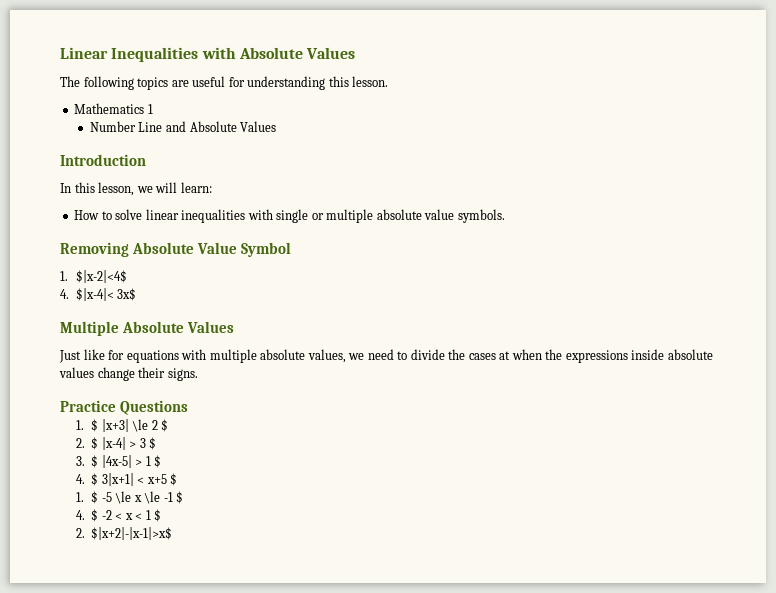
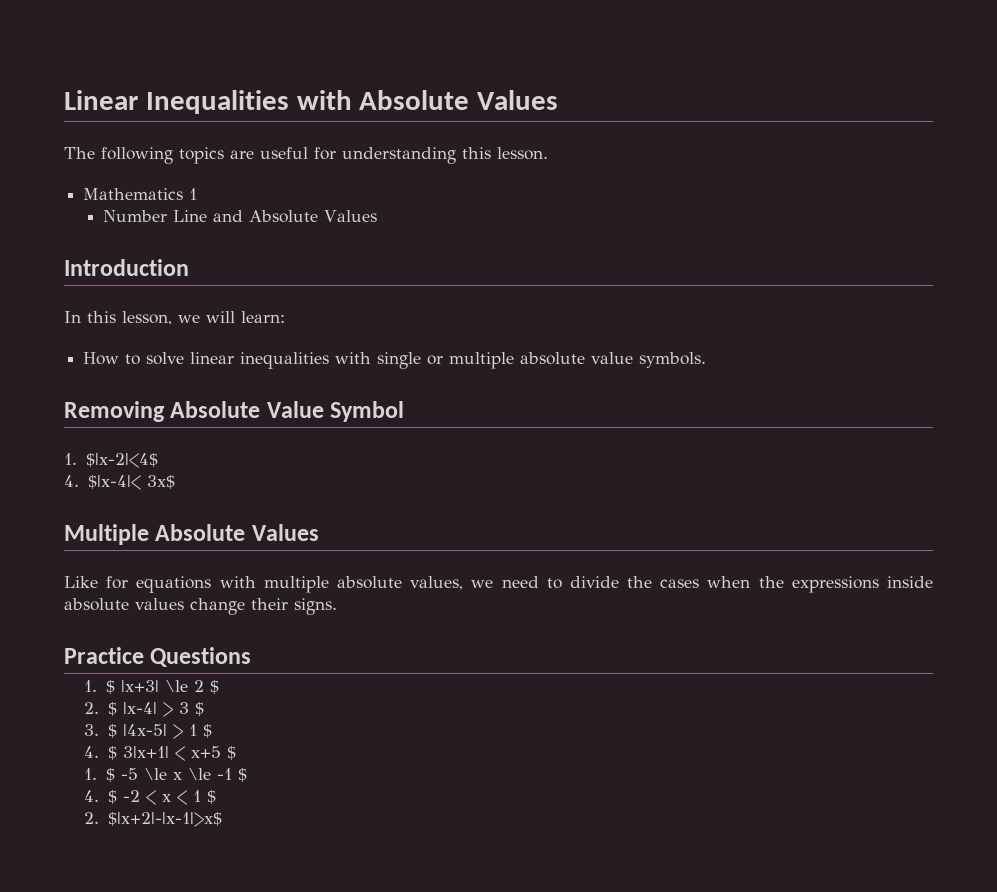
[59,349,105,363] Just like -> [64,576,98,588] Like
[499,351,511,360] at -> (700, 583) none

